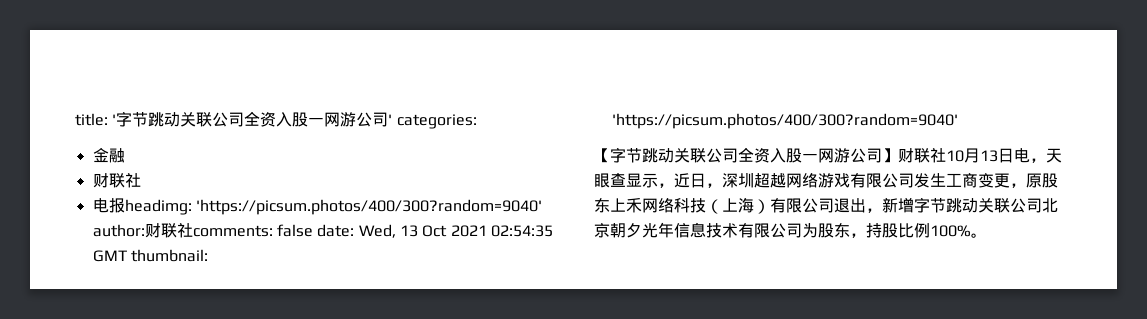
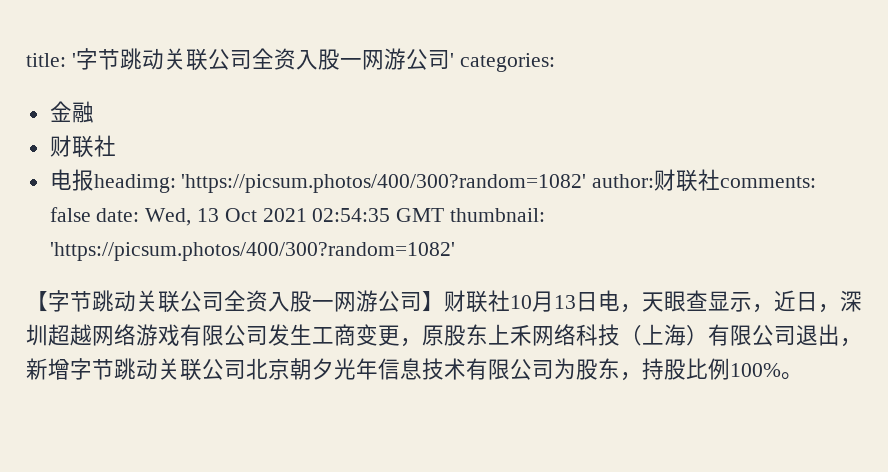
[195,199,542,215] 'https://picsum.photos/400/300?random=9040' -> [181,174,587,193] 'https://picsum.photos/400/300?random=1082'
[611,113,958,129] 'https://picsum.photos/400/300?random=9040' -> [49,242,455,261] 'https://picsum.photos/400/300?random=1082'

